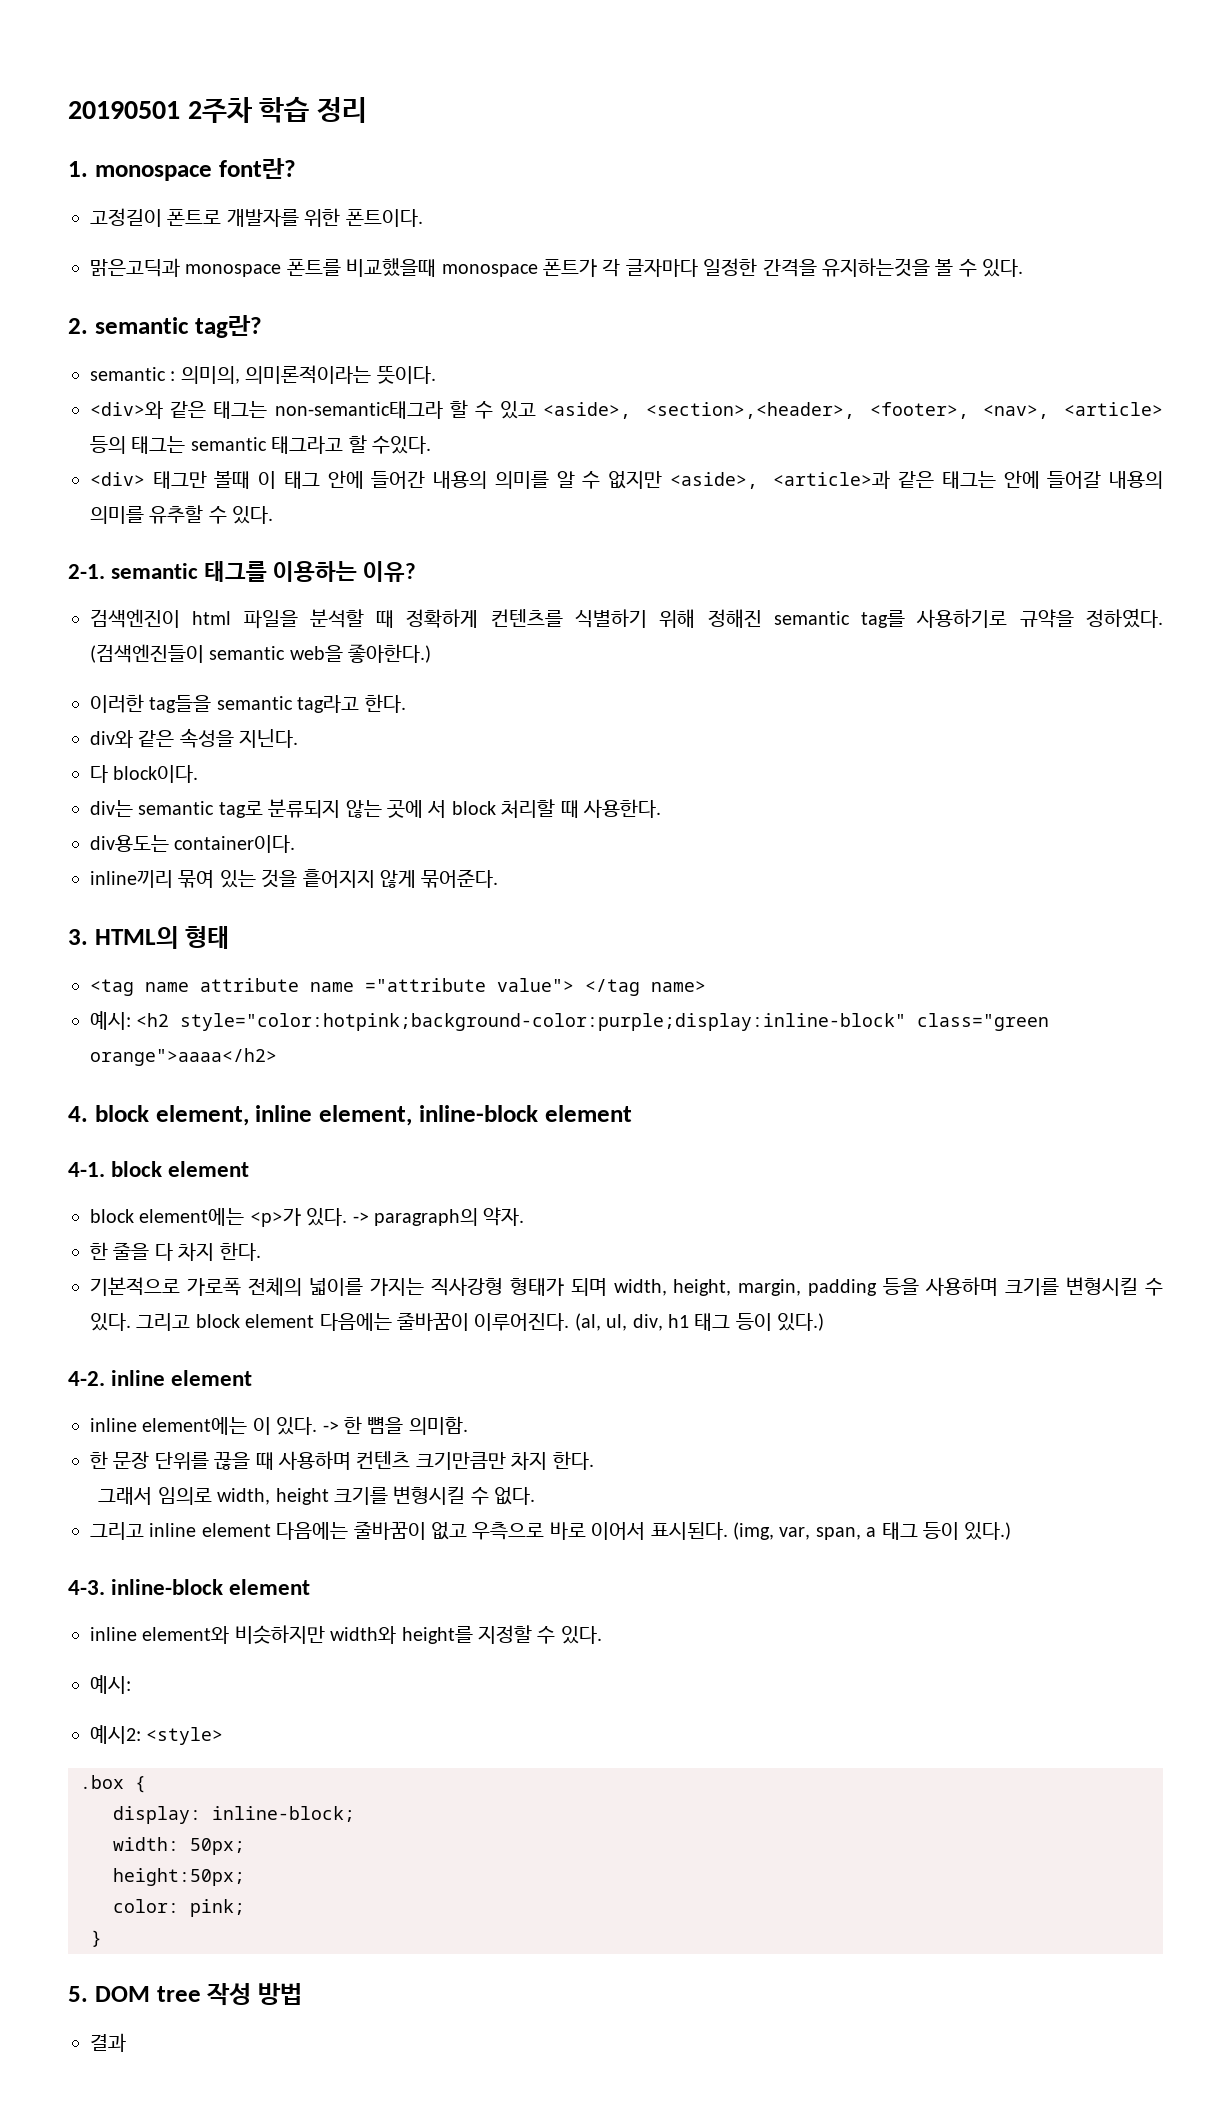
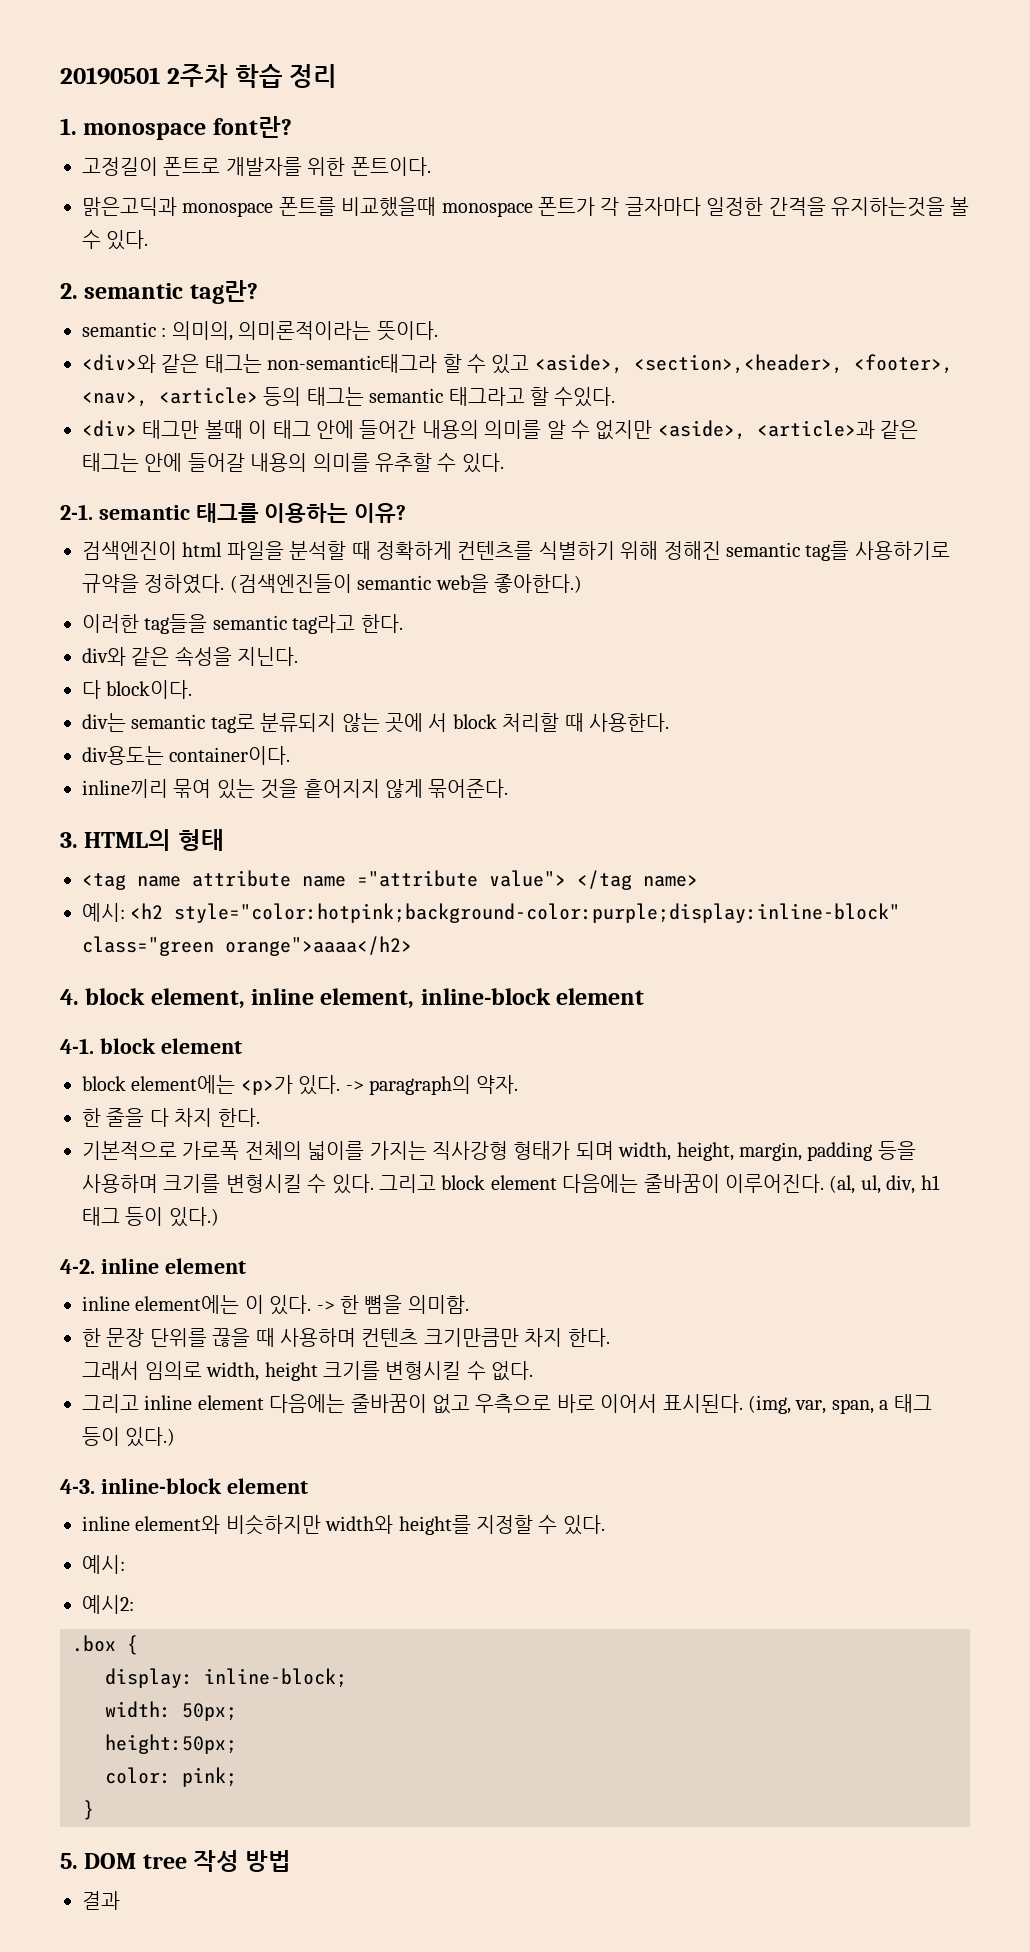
[146,1727,224,1745] <style> -> (134, 1604) none

